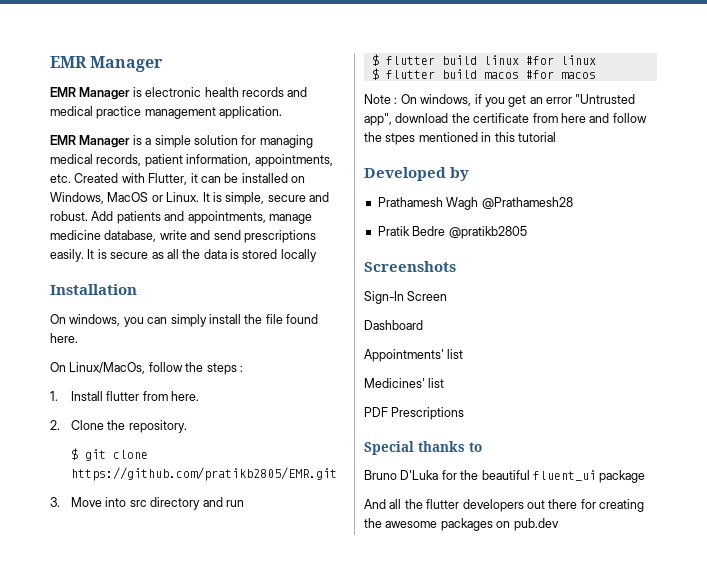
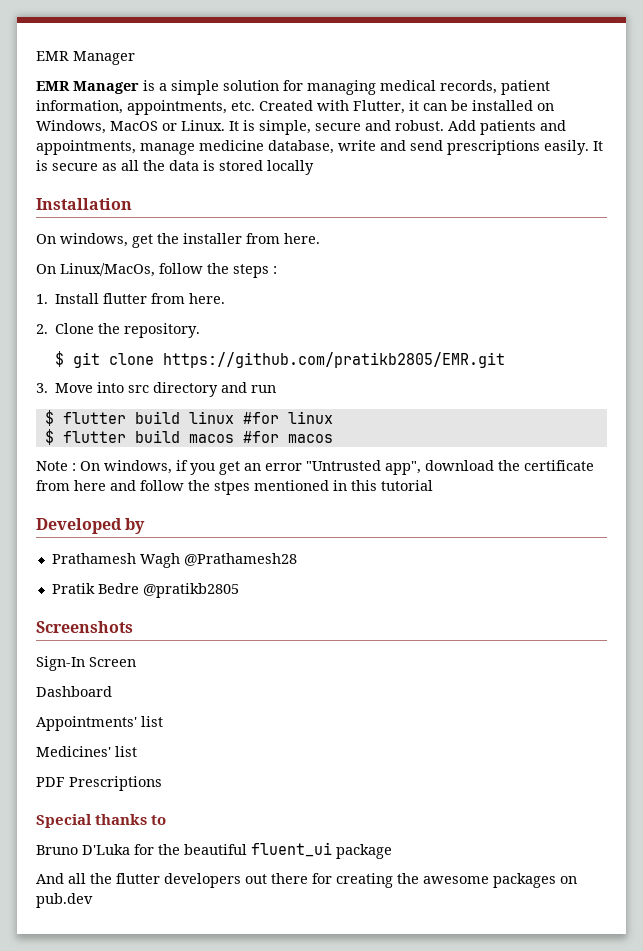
[50,56,164,72] [50,87,308,100] [50,106,283,119] EMR Manager // EMR Manager is electronic health records and medical practice management application. -> [36,51,135,65] EMR Manager
[123,314,318,327] you can simply install the file found -> [132,233,280,248] get the installer from

